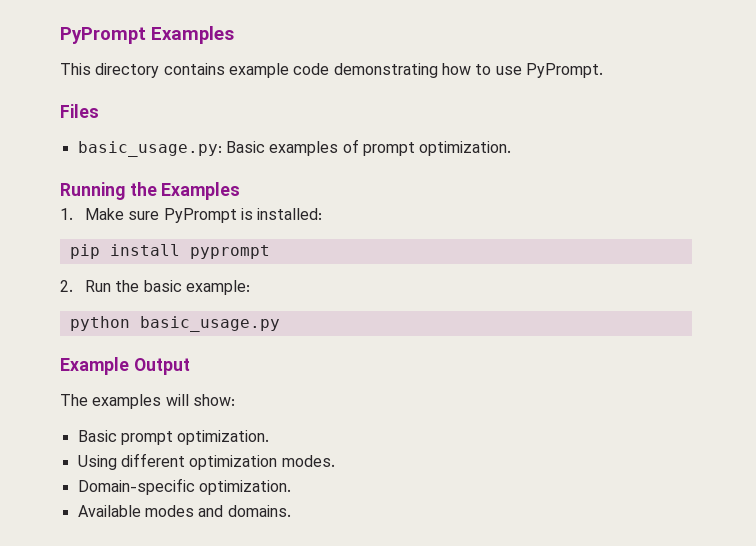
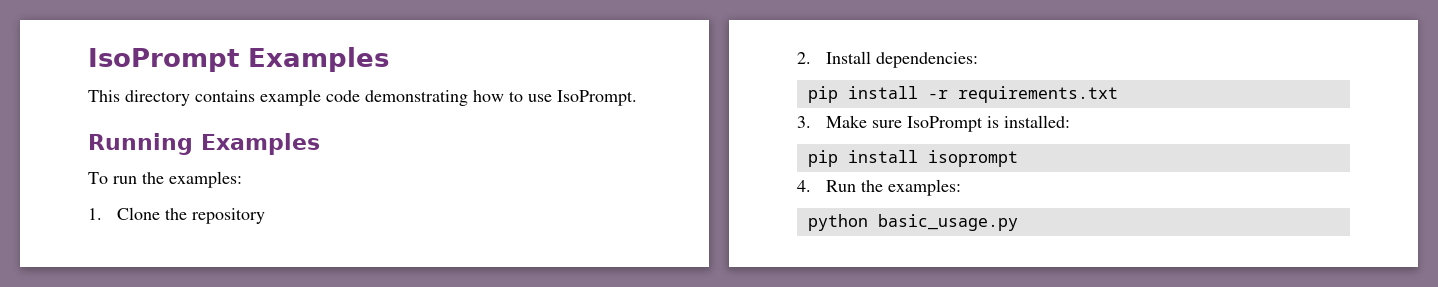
[60,27,146,44] PyPrompt -> [88,48,239,72] IsoPrompt
[525,63,603,78] [60,104,99,118] [77,139,512,157] [60,182,241,200] [60,208,73,220] PyPrompt. // Files // basic_usage.py: Basic examples of prompt optimization. // Running the Examples // 1. -> [557,90,637,106] [88,133,320,155] [88,171,242,188] [88,207,266,224] [797,51,979,68] [807,86,1118,103] [797,116,811,128] IsoPrompt. // Running Examples // To run the examples: // 1. Clone the repository // 2. Install dependencies: // pip install -r requirements.txt // 3.
[163,208,237,223] PyPrompt -> [907,116,984,132] IsoPrompt
[189,245,270,259] [60,280,250,295] [69,316,280,332] [60,357,190,375] [60,394,235,409] [77,430,270,445] [77,453,335,470] [77,478,291,495] [77,505,291,517] pyprompt // 2. Run the basic example: // python basic_usage.py // Example Output // The examples will show: // Basic prompt optimization. // Using different optimization modes. // Domain-specific optimization. // Available modes and domains. -> [927,150,1018,167] [797,179,962,196] [807,214,1018,231] isoprompt // 4. Run the examples: // python basic_usage.py

